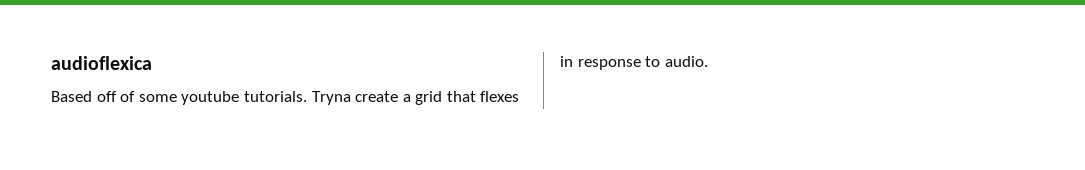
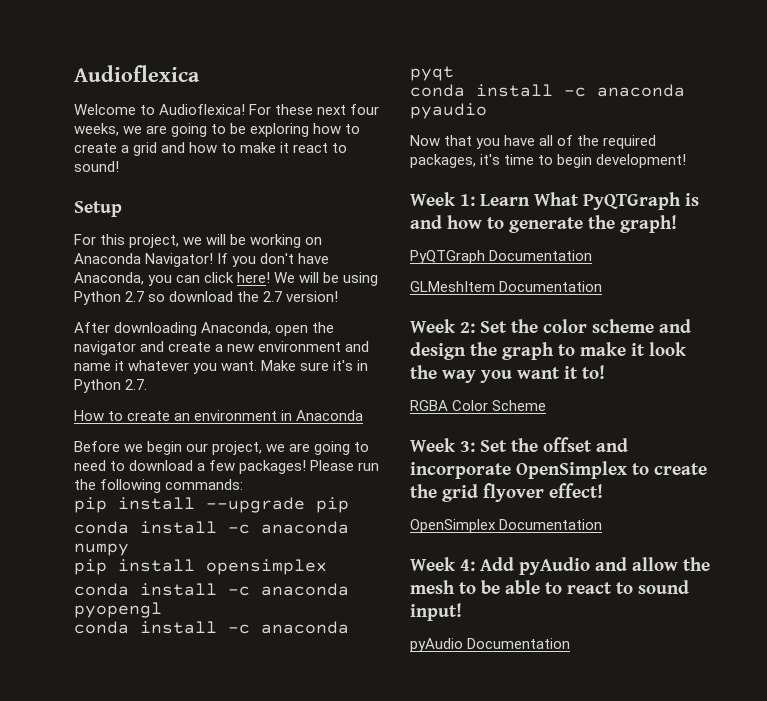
[51,56,152,70] [51,91,520,105] [560,56,708,70] audioflexica // Based off of some youtube tutorials. Tryna create a grid that flexes in response to audio. -> [74,65,200,82] [74,104,380,115] [74,123,361,137] [74,142,348,156] [74,161,119,172] [74,201,122,217] [74,234,323,248] [74,253,330,267] [74,272,379,286] [74,291,339,305] [74,322,335,336] [74,341,370,355] [74,360,369,374] [74,379,148,393] [74,410,364,421] [74,441,370,455] [74,460,380,474] [74,479,244,493] [74,497,349,513] [74,521,349,534] [74,543,129,556] [74,559,327,575] [74,583,349,596] [74,602,162,618] [74,621,349,634] [410,66,454,81] [410,84,685,97] [410,103,487,119] [410,135,657,149] [410,154,687,168] [410,192,699,210] [410,215,677,233] [410,250,593,264] [410,281,603,292] [410,319,691,333] [410,342,686,360] [410,365,605,383] [410,400,547,411] [410,437,628,452] [410,461,707,479] [410,483,603,502] [410,519,603,533] [410,557,710,575] [410,580,689,594] [410,603,462,621] [410,638,571,652] Audioflexica // Welcome to Audioflexica! For these next four weeks, we are going to be exploring how to create a grid and how to make it react to sound! // Setup // For this project, we will be working on Anaconda Navigator! If you don't have Anaconda, you can click here! We will be using Python 2.7 so download the 2.7 version! // After downloading Anaconda, open the navigator and create a new environment and name it whatever you want. Make sure it's in Python 2.7. // How to create an environment in Anaconda // Before we begin our project, we are going to need to download a few packages! Please run the following commands: // pip install --upgrade pip // conda install -c anaconda numpy // pip install opensimplex // conda install -c anaconda pyopengl // conda install -c anaconda pyqt // conda install -c anaconda pyaudio // Now that you have all of the required packages, it's time to begin development! // Week 1: Learn What PyQTGraph is and how to generate the graph! // PyQTGraph Documentation // GLMeshItem Documentation // Week 2: Set the color scheme and design the graph to make it look the way you want it to! // RGBA Color Scheme // Week 3: Set the offset and incorporate OpenSimplex to create the grid flyover effect! // OpenSimplex Documentation // Week 4: Add pyAudio and allow the mesh to be able to react to sound input! // pyAudio Documentation

